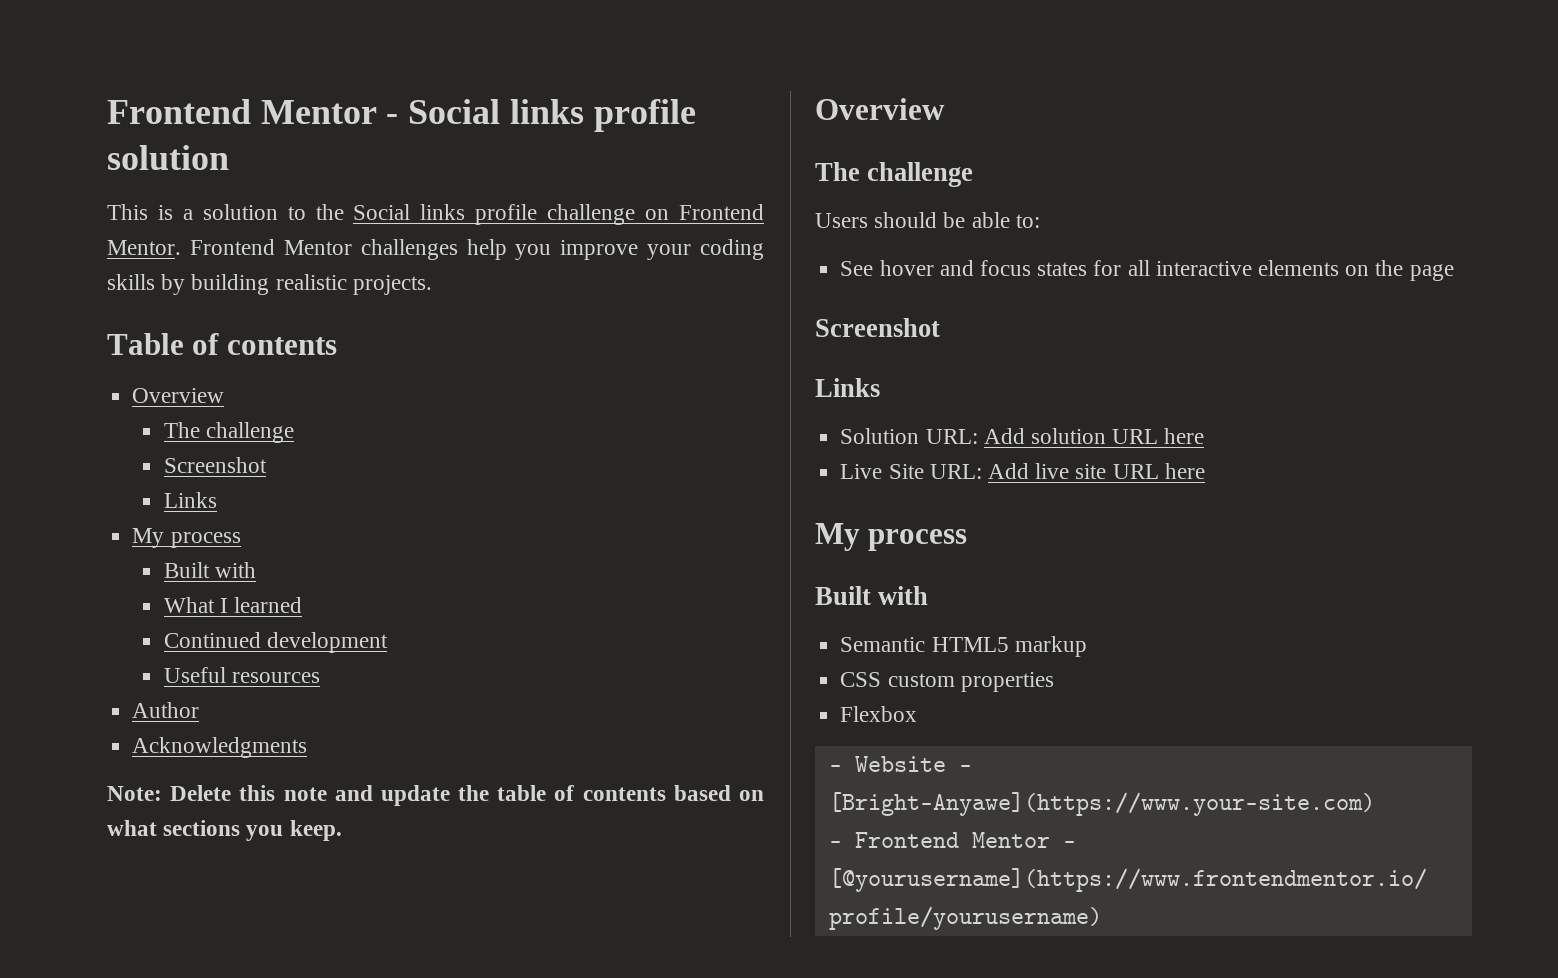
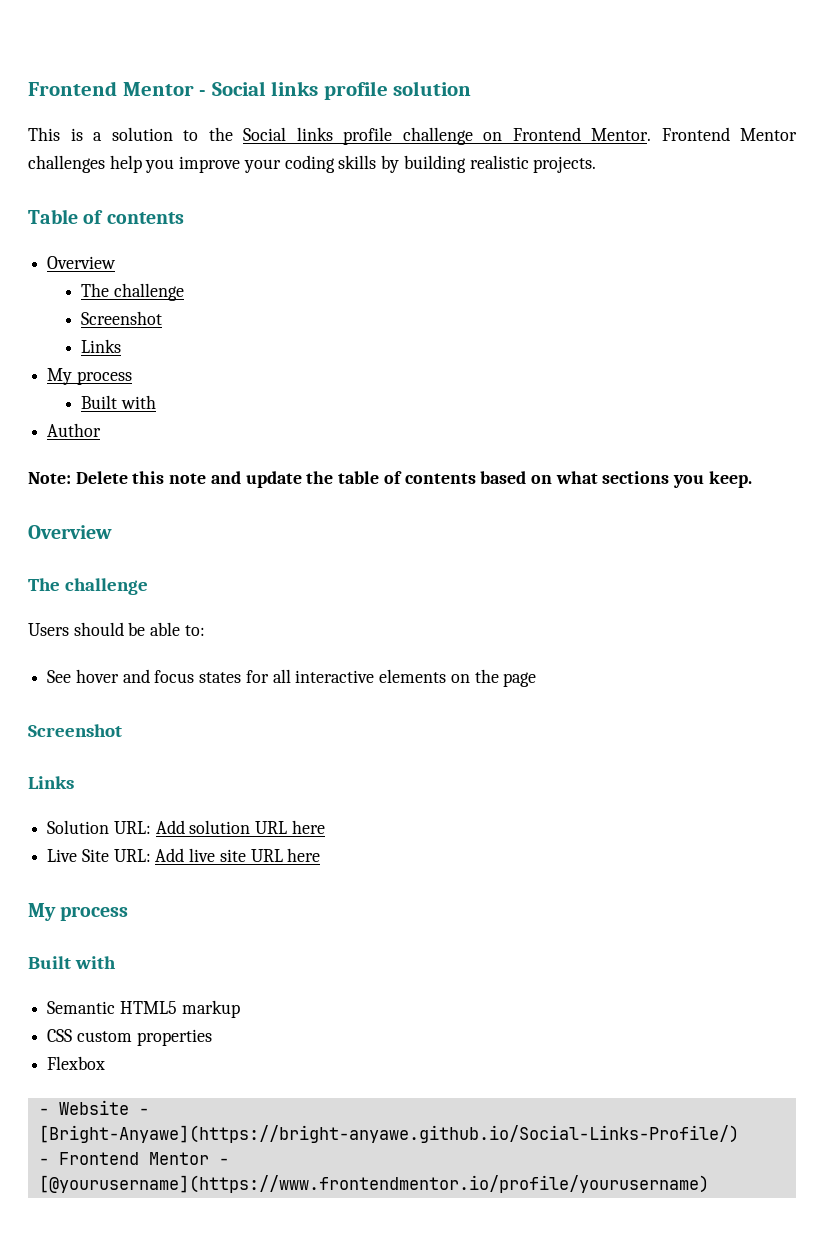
[163,597,303,613] [163,632,389,653] [163,667,321,683] // What I learned // Continued development // Useful resources -> (157, 402) none
[132,737,308,758] // Acknowledgments -> (102, 430) none
[828,792,1375,816] [Bright-Anyawe](https://www.your-site.com) -> [38,1125,739,1143] [Bright-Anyawe](https://bright-anyawe.github.io/Social-Links-Profile/)

